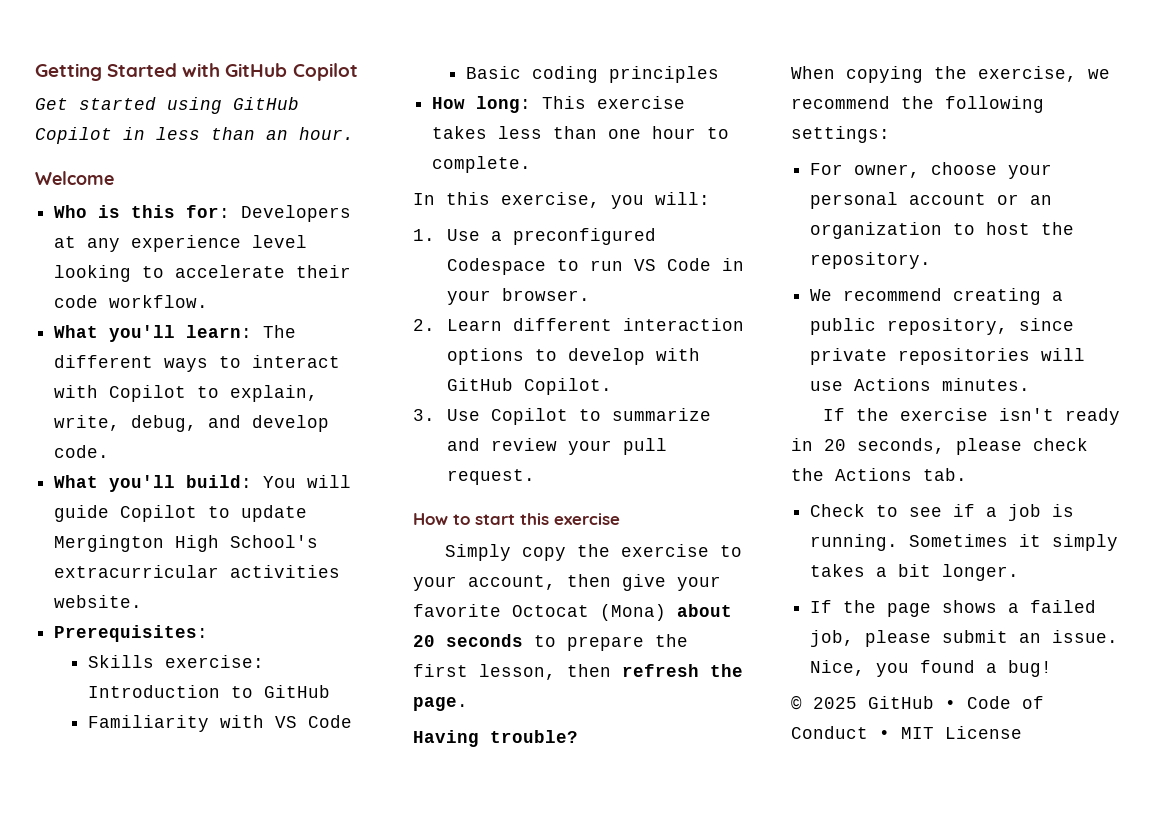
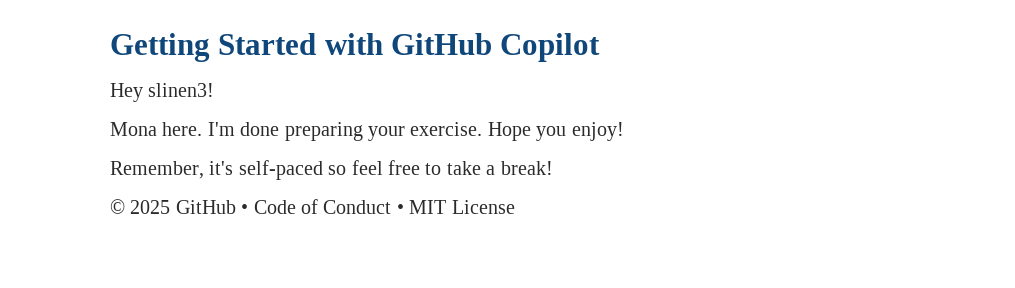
[35,97,299,114] [35,127,354,144] [35,171,114,185] [54,205,352,222] [54,235,308,252] [54,265,352,282] [54,295,209,308] [54,325,297,342] [54,355,341,372] [54,385,319,402] [54,415,330,432] [54,445,110,458] [54,475,352,492] [54,505,308,522] [54,535,319,552] [54,565,341,578] [54,595,143,608] [54,625,209,642] [88,655,265,668] [88,685,331,698] [88,715,353,732] [466,66,720,83] [432,96,686,113] [432,126,730,139] [432,156,532,173] [413,192,710,209] [413,228,656,245] [446,258,744,275] [446,288,590,305] [413,318,744,331] [446,348,700,365] [446,378,612,395] [413,408,711,425] [446,438,667,455] [446,469,535,485] [413,513,620,525] [444,544,742,561] [413,574,721,591] [413,604,732,621] [413,634,688,651] [413,664,743,680] [413,697,468,711] [413,730,578,747] [791,66,1110,83] [791,96,1044,113] [791,126,890,143] [810,162,1053,179] [810,192,1053,209] [810,222,1075,239] [810,252,932,269] [810,288,1064,305] [810,318,1075,335] [810,348,1086,365] [810,378,1031,391] [822,408,1120,425] [791,438,1088,455] [791,468,967,481] [810,504,1075,521] [810,534,1119,551] [810,564,1020,581] [810,600,1097,617] [810,630,1119,647] [810,660,1053,677] Get started using GitHub Copilot in less than an hour. // Welcome // Who is this for: Developers at any experience level looking to accelerate their code workflow. // What you'll learn: The different ways to interact with Copilot to explain, write, debug, and develop code. // What you'll build: You will guide Copilot to update Mergington High School's extracurricular activities website. // Prerequisites: // Skills exercise: Introduction to GitHub // Familiarity with VS Code // Basic coding principles // How long: This exercise takes less than one hour to complete. // In this exercise, you will: // 1. Use a preconfigured Codespace to run VS Code in your browser. // 2. Learn different interaction options to develop with GitHub Copilot. // 3. Use Copilot to summarize and review your pull request. // How to start this exercise // Simply copy the exercise to your account, then give your favorite Octocat (Mona) about 20 seconds to prepare the first lesson, then refresh the page. // Having trouble? // When copying the exercise, we recommend the following settings: // For owner, choose your personal account or an organization to host the repository. // We recommend creating a public repository, since private repositories will use Actions minutes. // If the exercise isn't ready in 20 seconds, please check the Actions tab. // Check to see if a job is running. Sometimes it simply takes a bit longer. // If the page shows a failed job, please submit an issue. Nice, you found a bug! -> [110,83,215,102] [110,122,624,141] [110,160,553,180] Hey slinen3! // Mona here. I'm done preparing your exercise. Hope you enjoy! // Remember, it's self-paced so feel free to take a break!

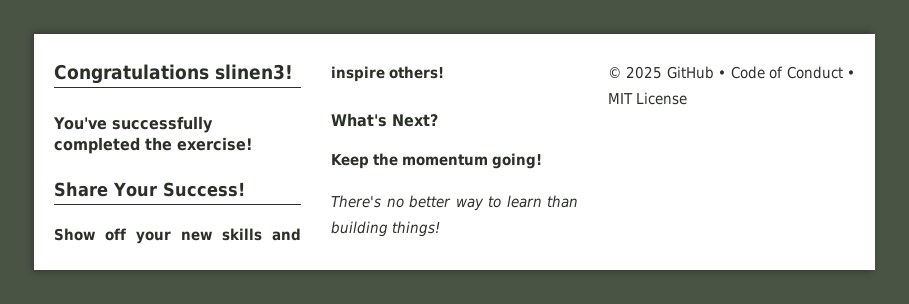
[110,33,601,62] [110,83,215,102] [110,122,624,141] [110,160,553,180] Getting Started with GitHub Copilot // Hey slinen3! // Mona here. I'm done preparing your exercise. Hope you enjoy! // Remember, it's self-paced so feel free to take a break! -> [54,64,293,84] [53,116,213,133] [54,137,253,154] [54,182,245,197] [54,228,301,244] [331,66,445,82] [331,113,438,127] [331,153,543,169] [331,195,578,211] [331,221,441,237] Congratulations slinen3! // You've successfully completed the exercise! // Share Your Success! // Show off your new skills and inspire others! // What's Next? // Keep the momentum going! // There's no better way to learn than building things!

